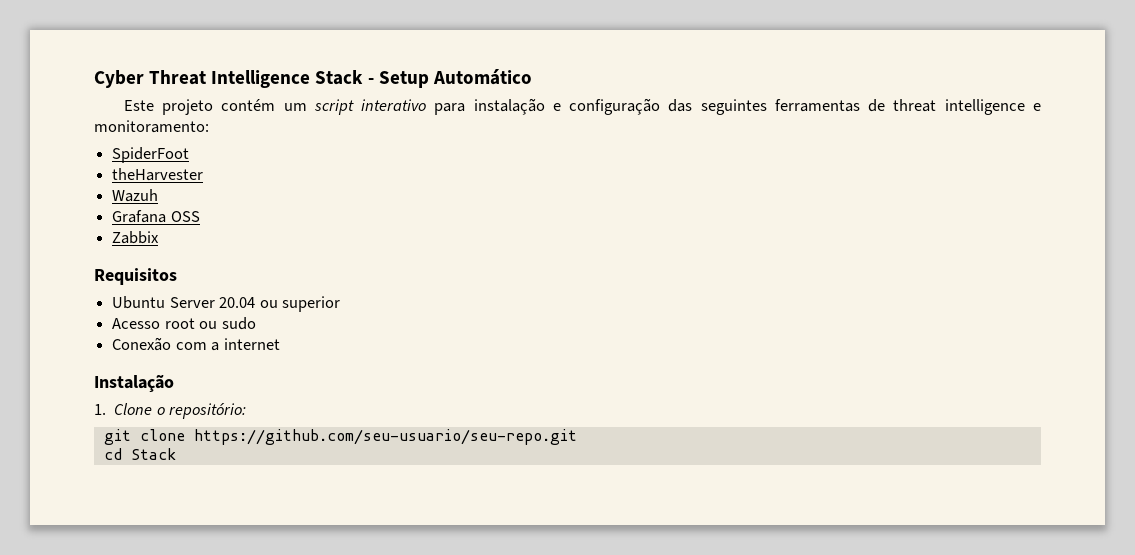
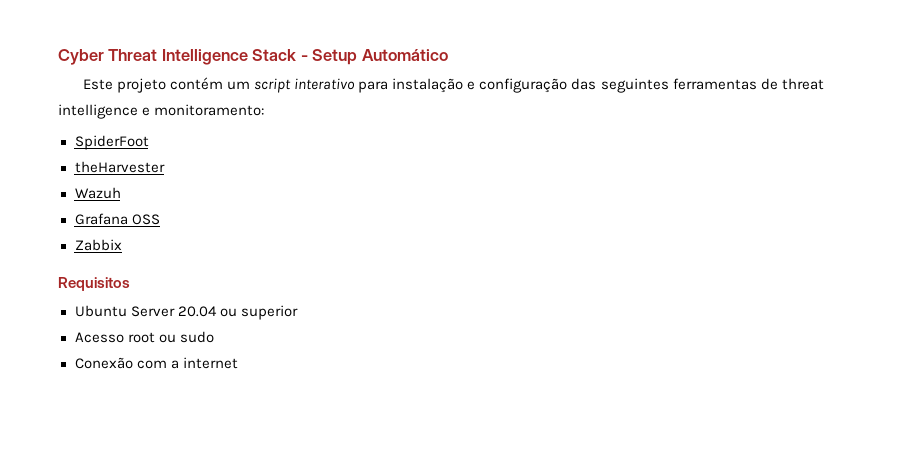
[94,374,174,393] [94,403,247,419] [103,429,577,445] [103,448,176,460] // Instalação // 1. Clone o repositório: // git clone https://github.com/seu-usuario/seu-repo.git // cd Stack -> (238, 363) none

